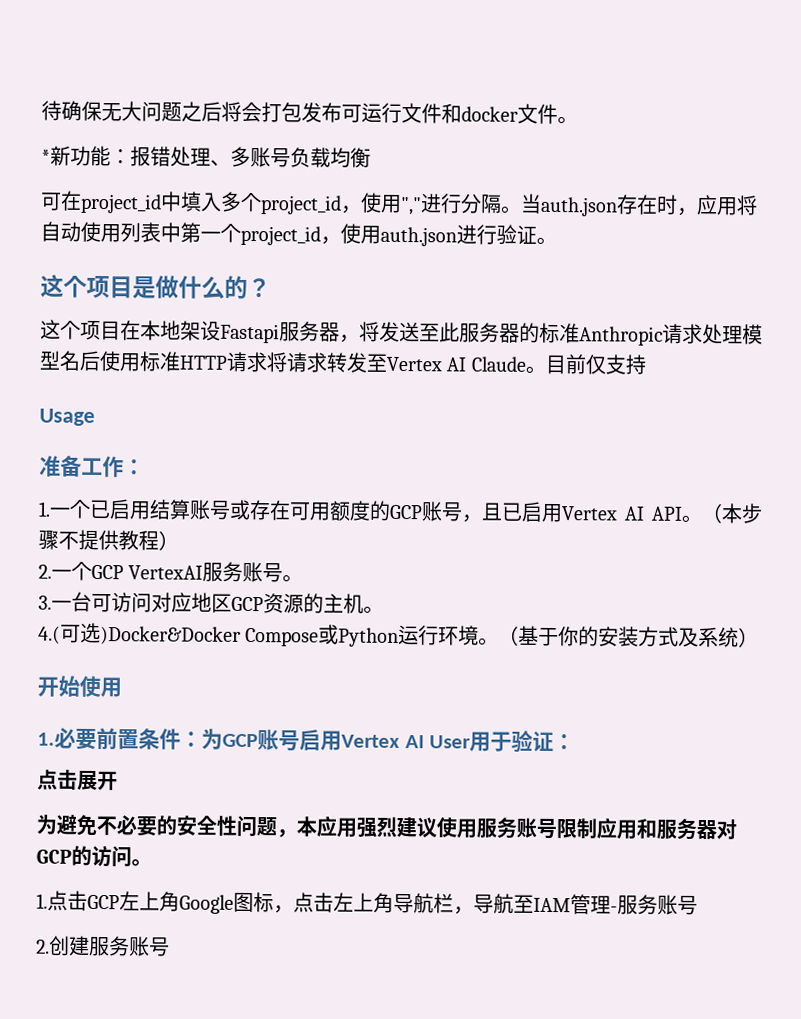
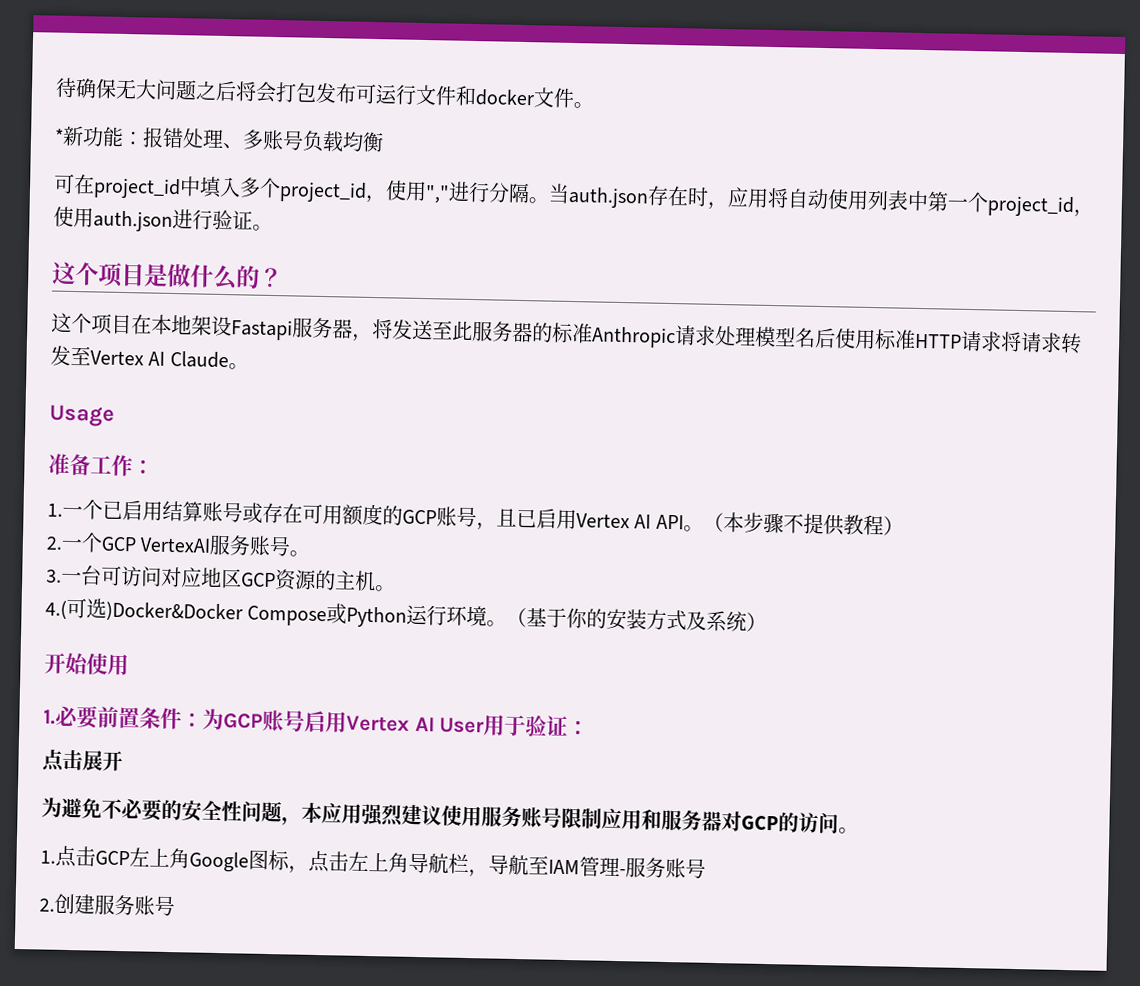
[544,354,647,375] 目前仅支持 -> (249, 366) none

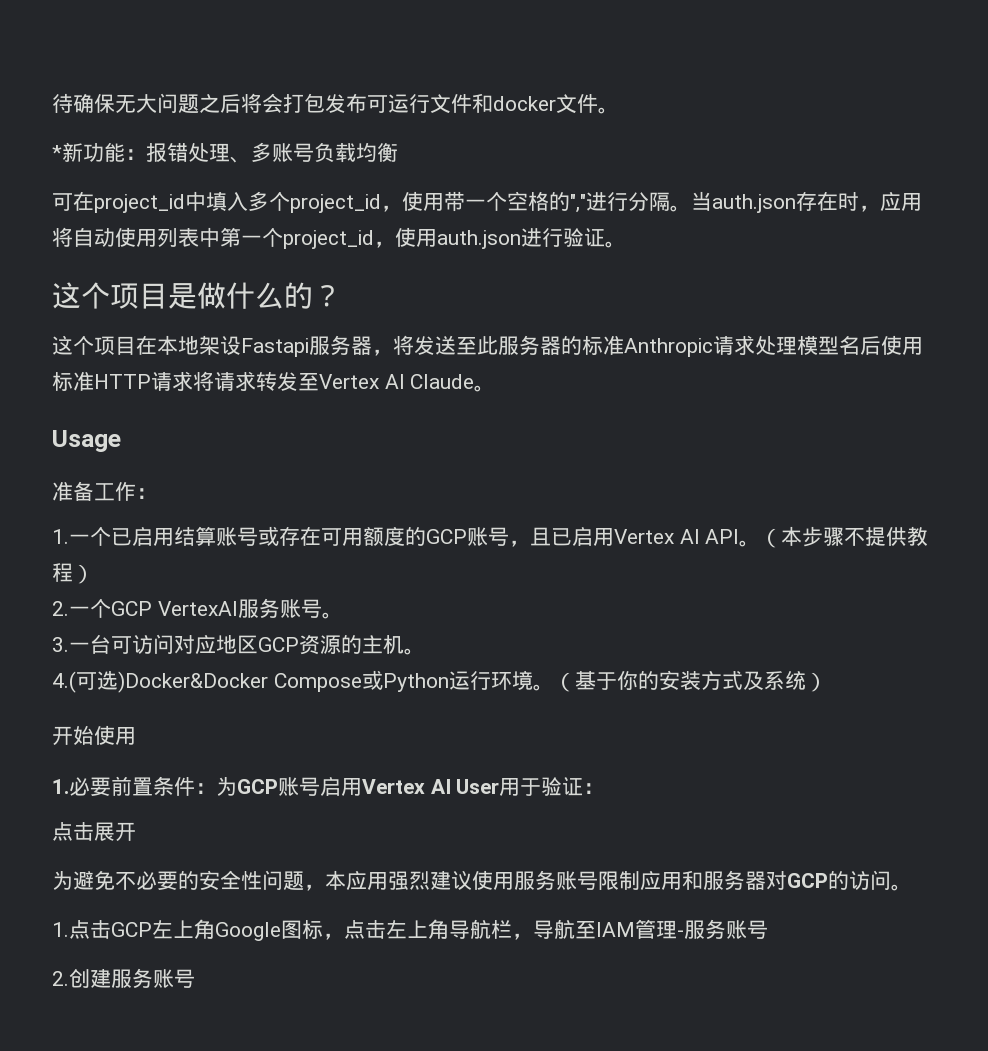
(427, 191) none -> [444,191,570,212] 带一个空格的

